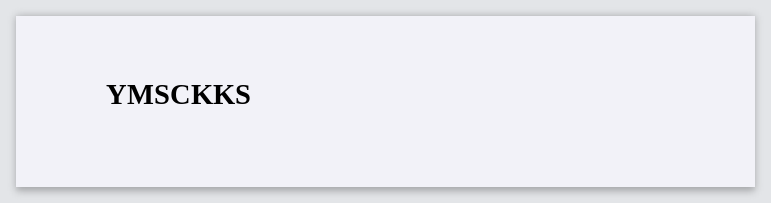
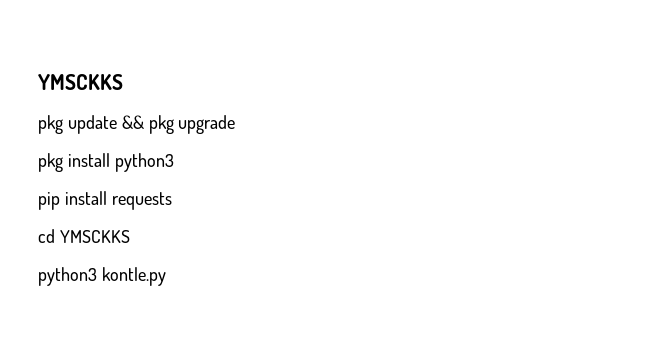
[106,85,251,104] YMSCKKS -> [38,74,123,90] [38,115,236,134] [38,153,174,172] [38,191,172,210] [38,229,130,243] [38,267,166,286] YMSCKKS // pkg update && pkg upgrade // pkg install python3 // pip install requests // cd YMSCKKS // python3 kontle.py

